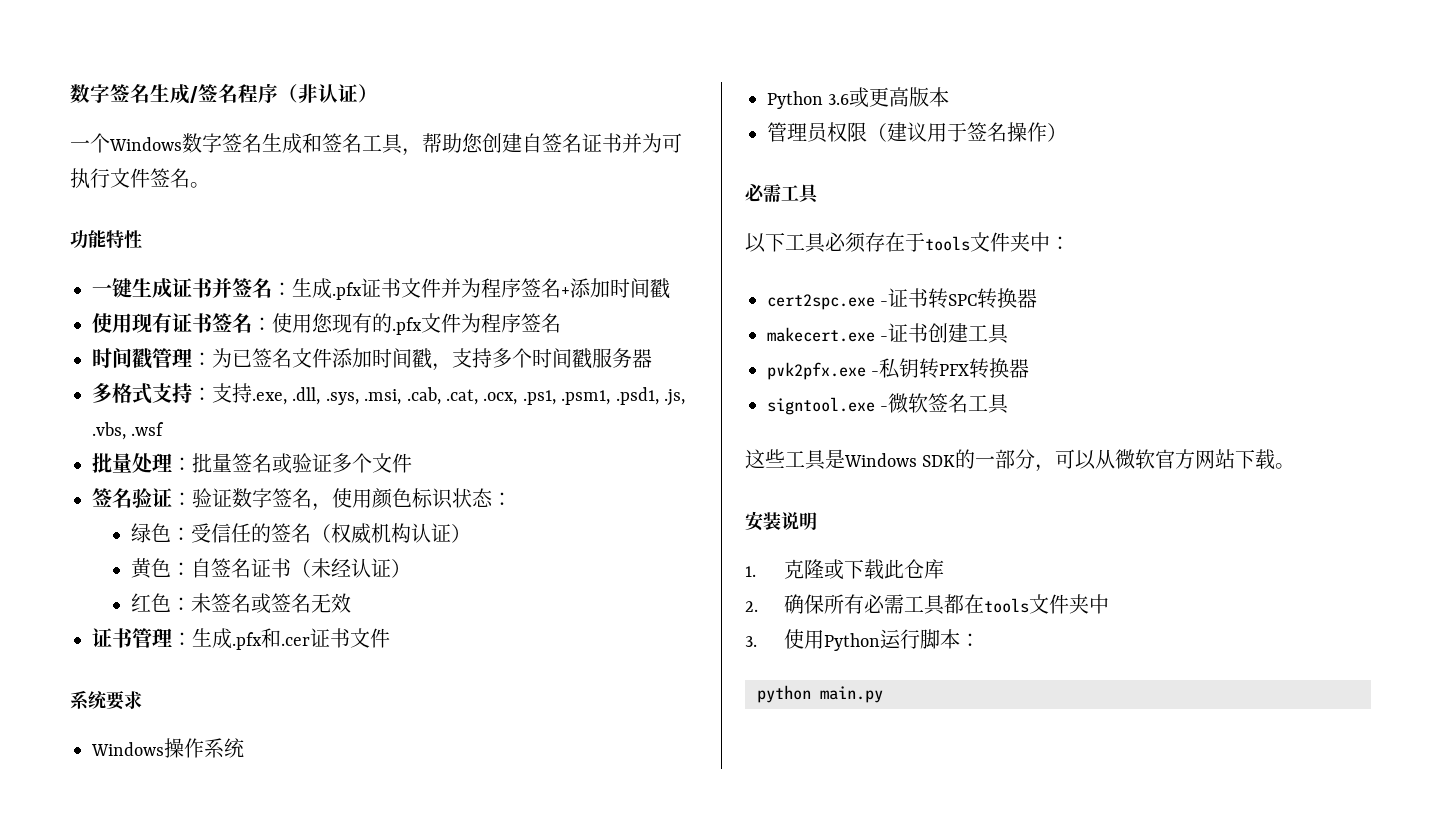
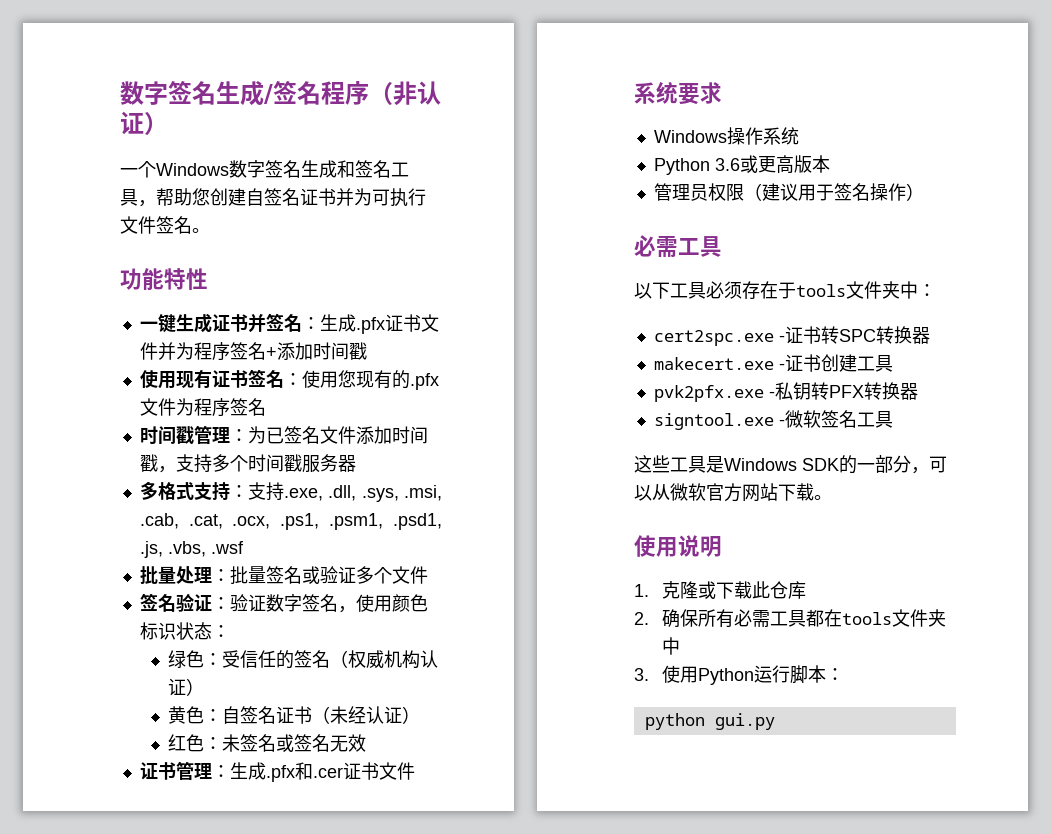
[745,511,781,531] 安装 -> [634,535,678,557] 使用
[820,686,883,703] main.py -> [714,713,775,730] gui.py

